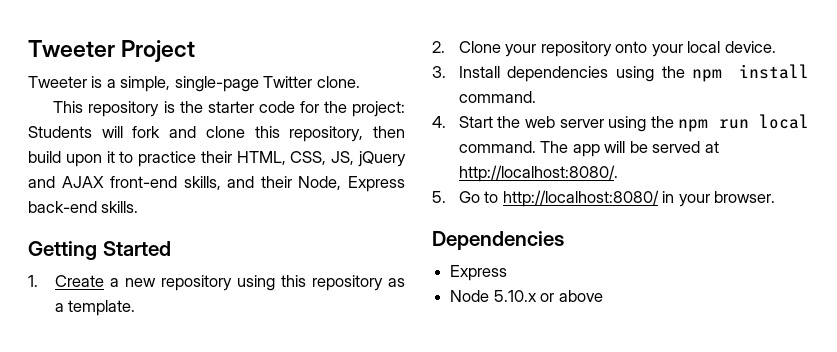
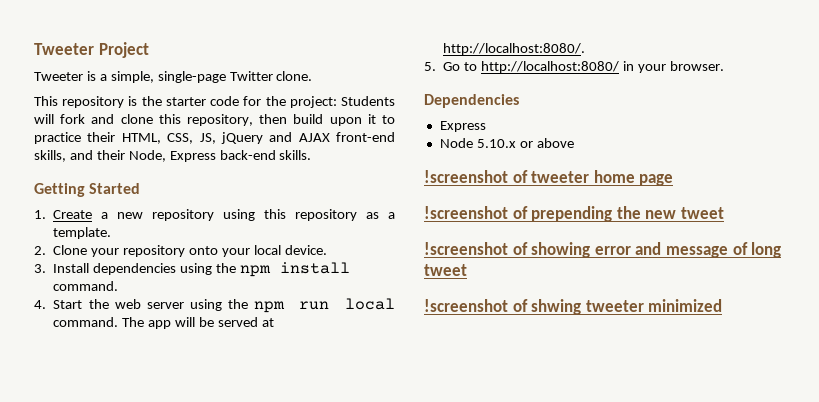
(603, 296) none -> [424,170,674,186] [424,206,724,222] [424,242,782,258] [424,264,467,276] [424,299,723,315] // !screenshot of tweeter home page // !screenshot of prepending the new tweet // !screenshot of showing error and message of long tweet // !screenshot of shwing tweeter minimized

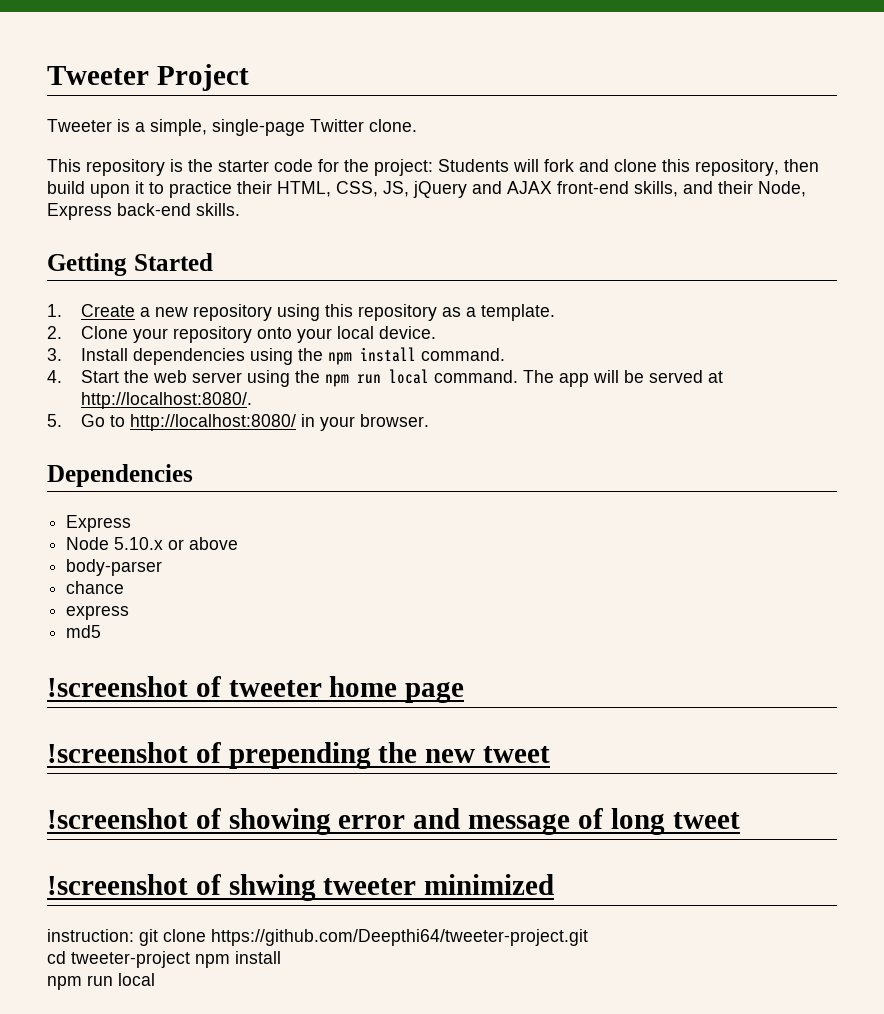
(574, 143) none -> [66,559,163,576] [66,581,125,594] [66,605,130,620] [66,625,102,638] // body-parser // chance // express // md5
(723, 305) none -> [47,929,588,946] [47,951,281,968] [47,973,155,990] // instruction: git clone https://github.com/Deepthi64/tweeter-project.git // cd tweeter-project npm install // npm run local

